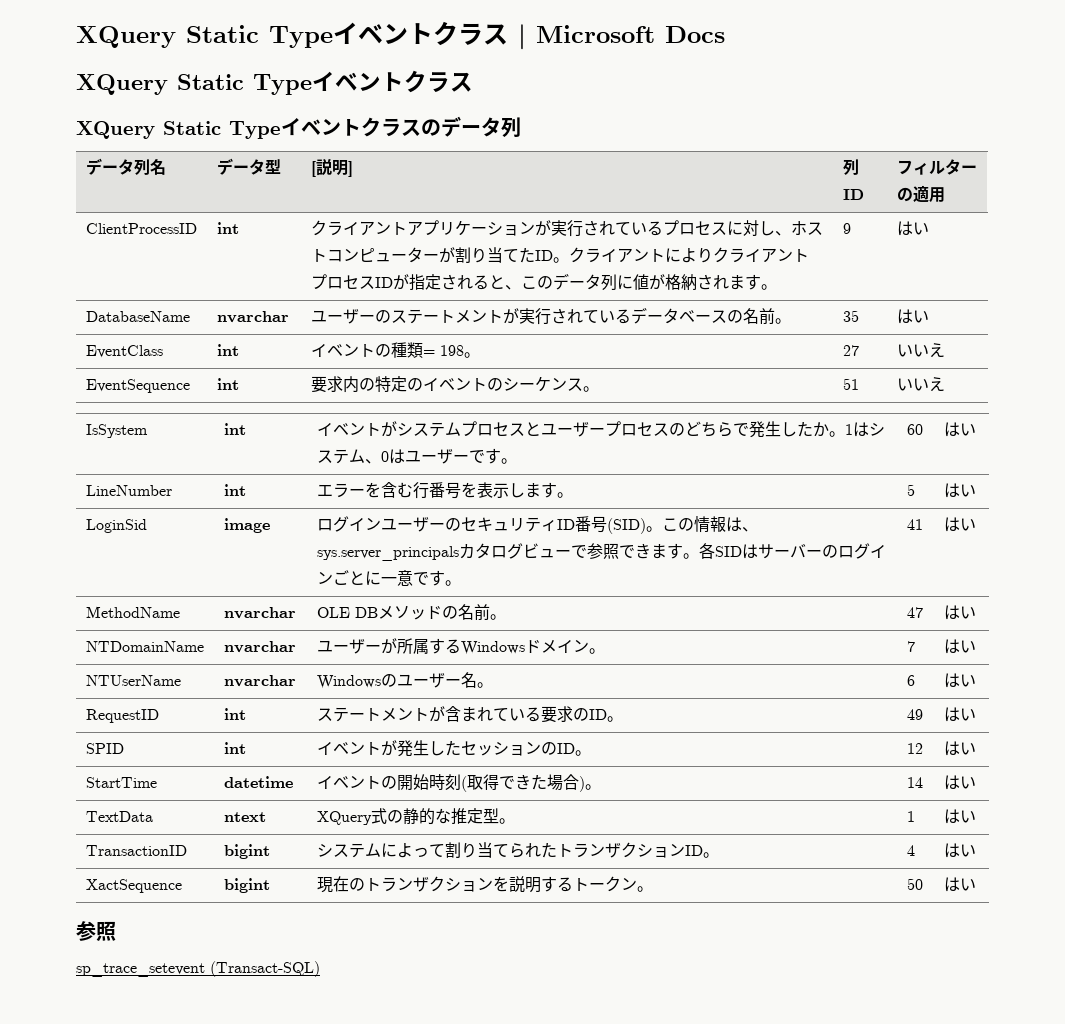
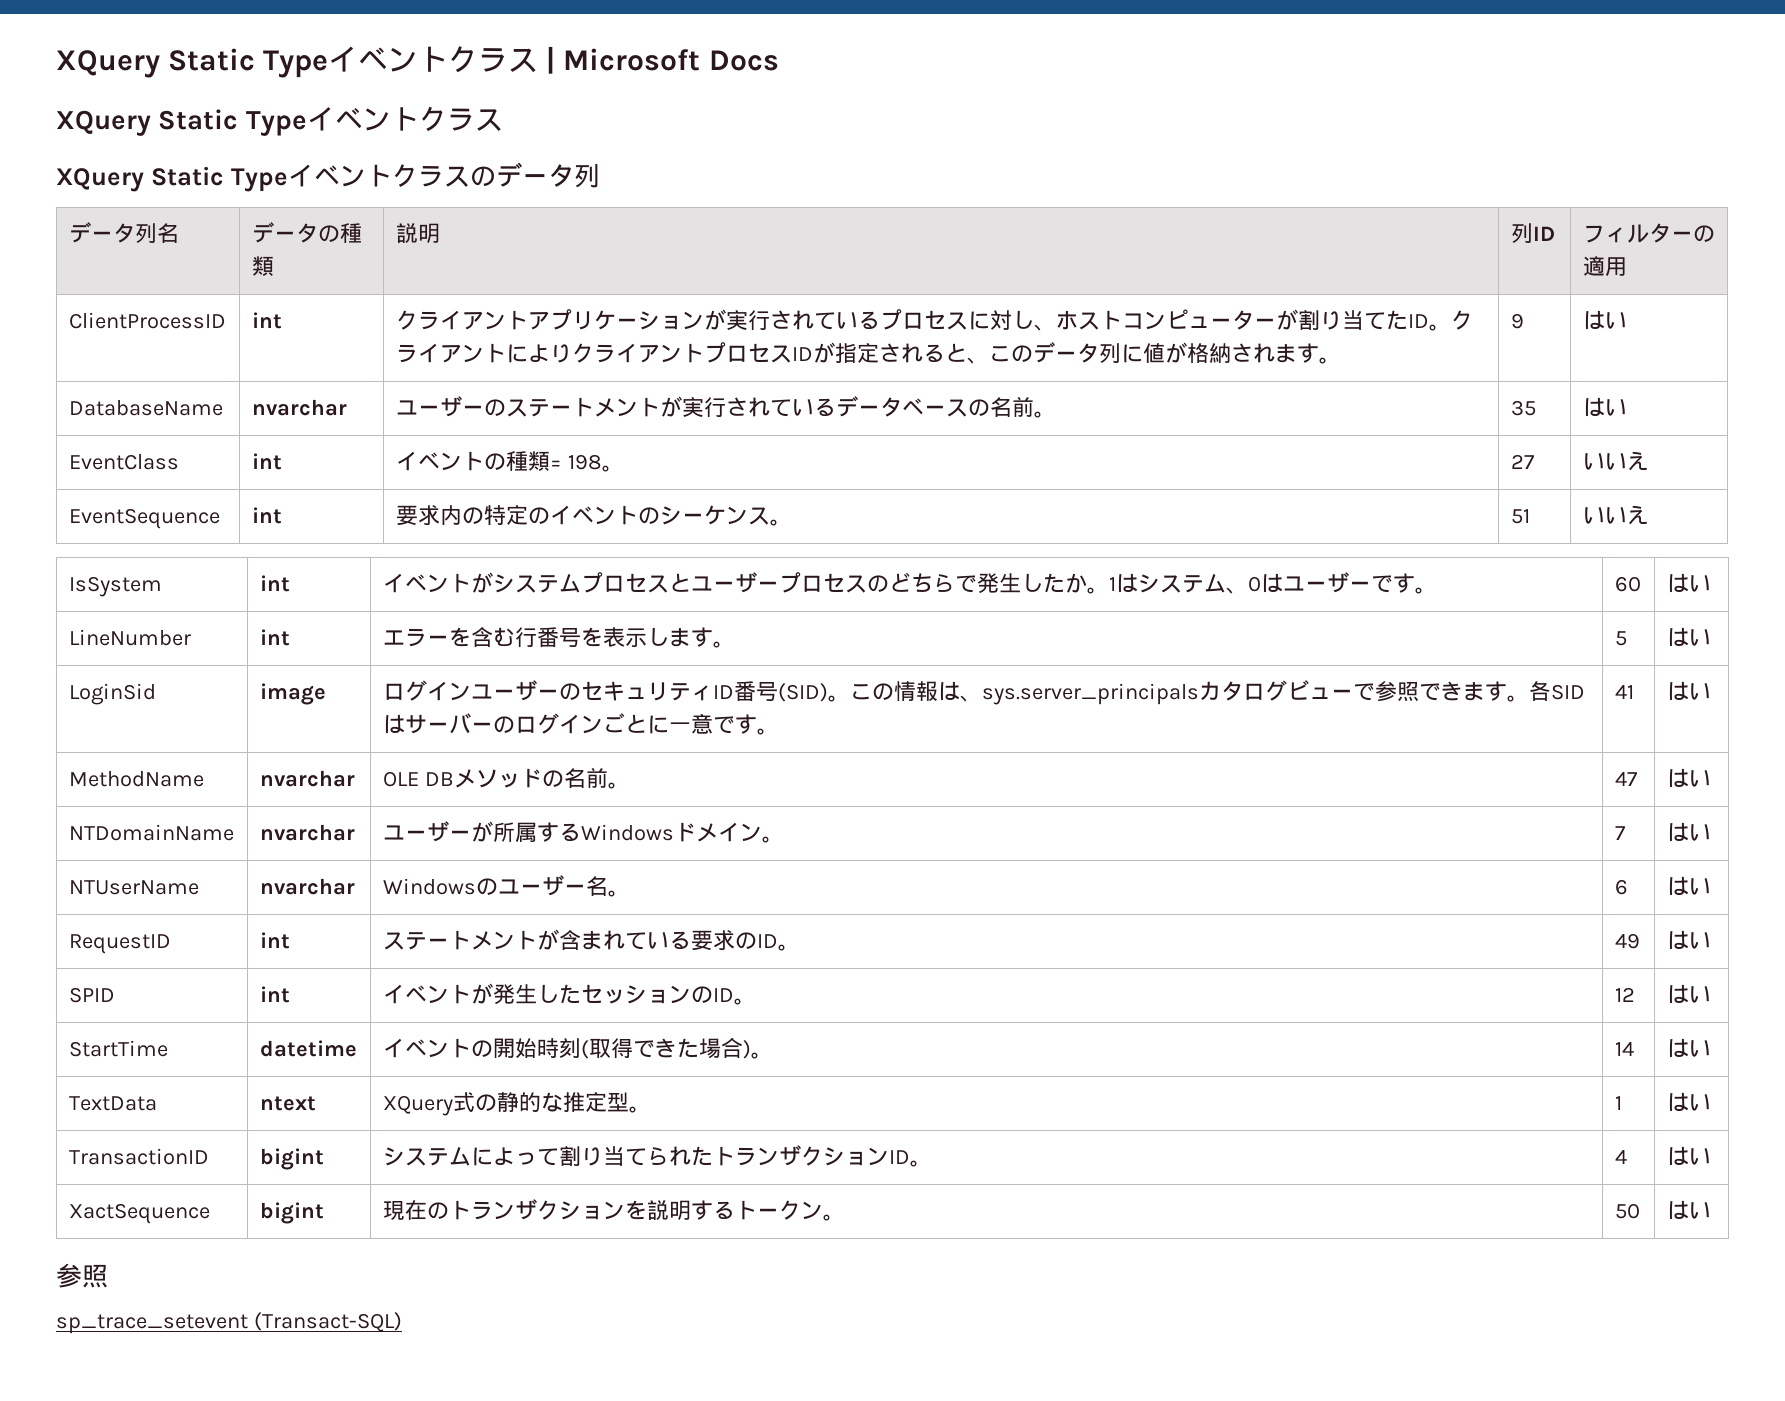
[264,159,281,174] [310,158,353,177] 型 | [説明] -> [317,223,362,243] [251,256,274,276] [395,223,440,243] の種類 | 説明

